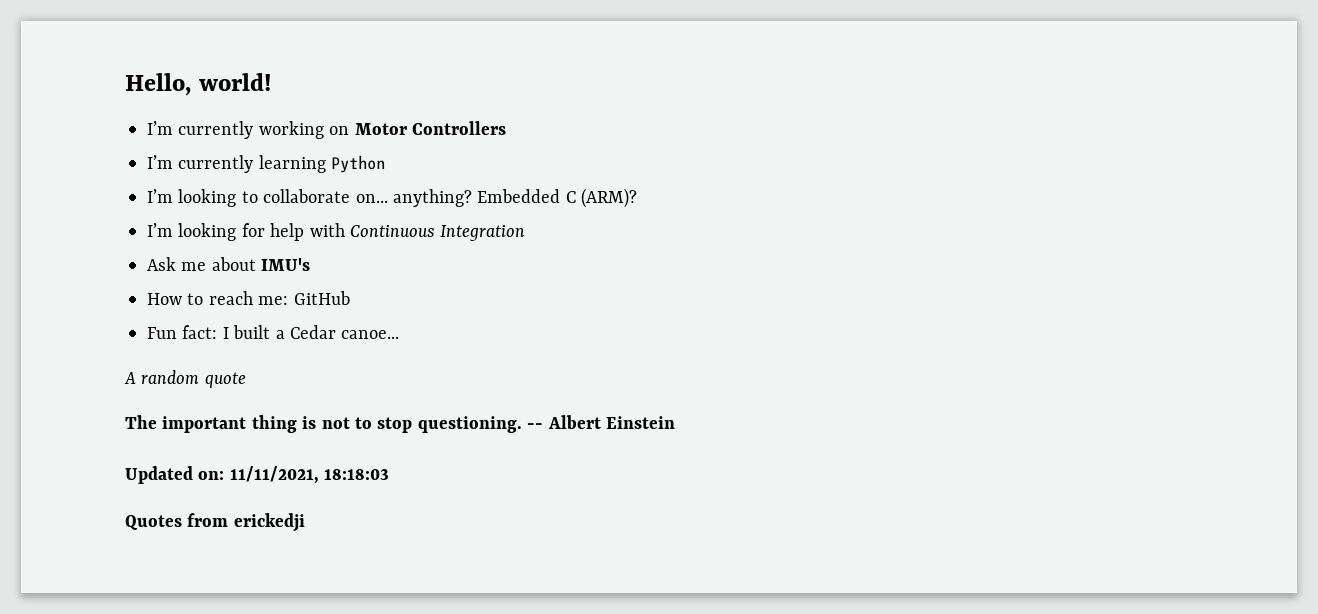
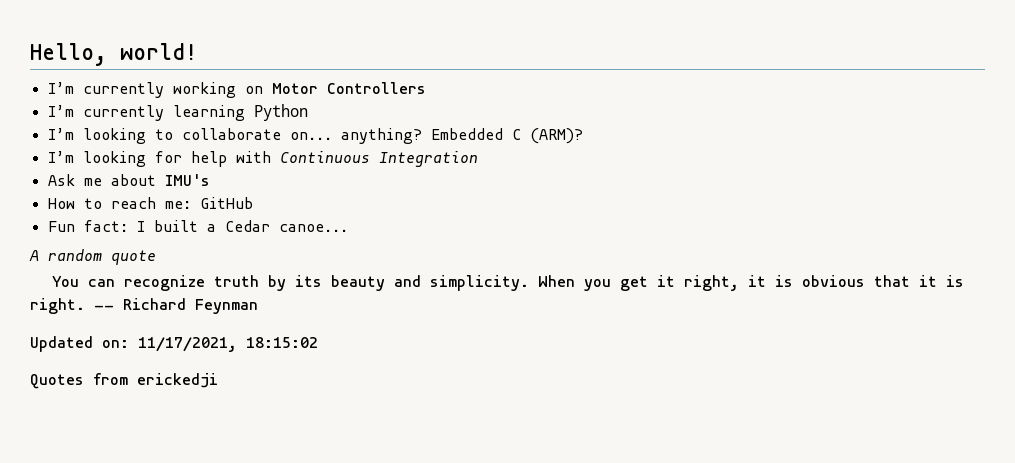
[125,415,675,433] The important thing is not to stop questioning. -- Albert Einstein -> [52,275,965,291] [30,298,258,314] You can recognize truth by its beauty and simplicity. When you get it right, it is obvious that it is right. -- Richard Feynman
[229,466,390,484] 11/11/2021, 18:18:03 -> [138,337,318,352] 11/17/2021, 18:15:02

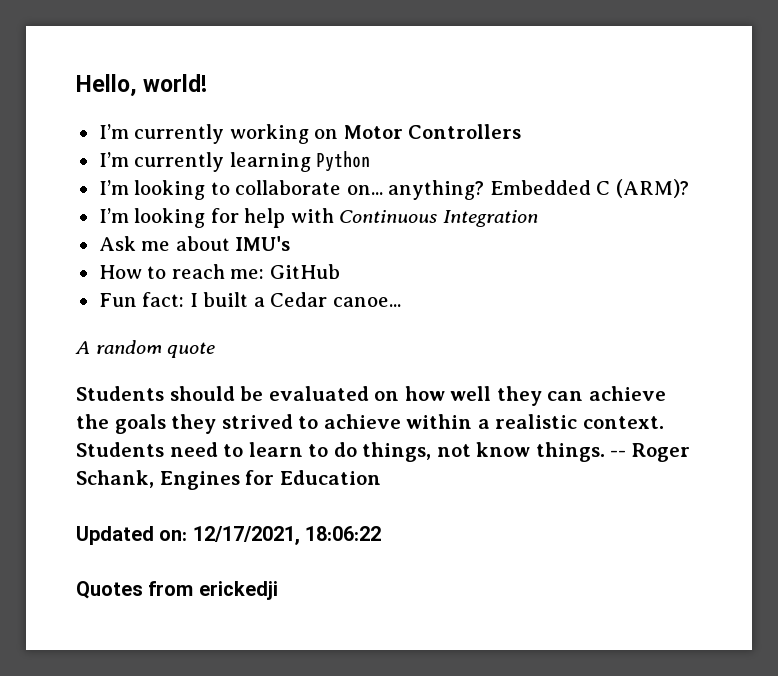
[52,275,965,291] [30,298,258,314] You can recognize truth by its beauty and simplicity. When you get it right, it is obvious that it is right. -- Richard Feynman -> [76,386,666,406] [76,414,664,434] [76,442,690,462] [76,470,381,490] Students should be evaluated on how well they can achieve the goals they strived to achieve within a realistic context. Students need to learn to do things, not know things. -- Roger Schank, Engines for Education
[138,337,318,352] 11/17/2021, 18:15:02 -> [192,526,382,545] 12/17/2021, 18:06:22

